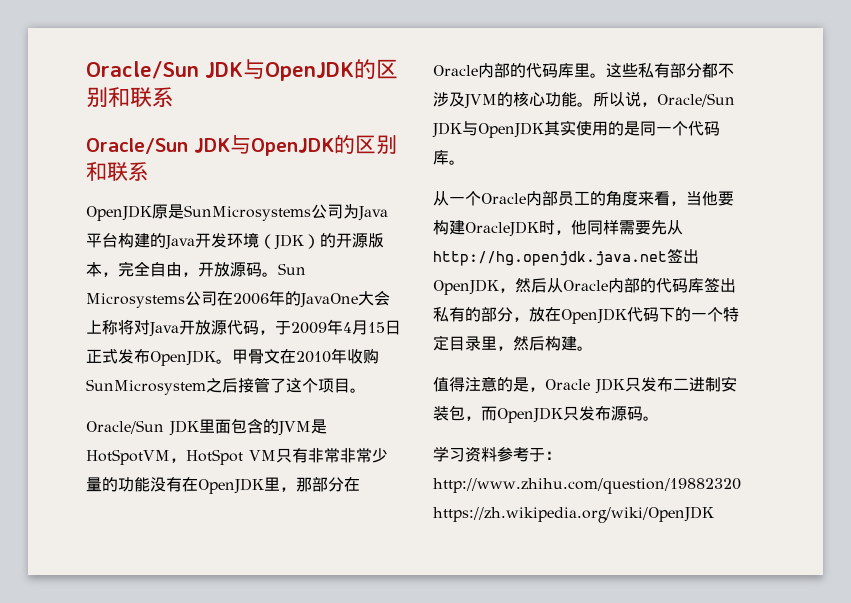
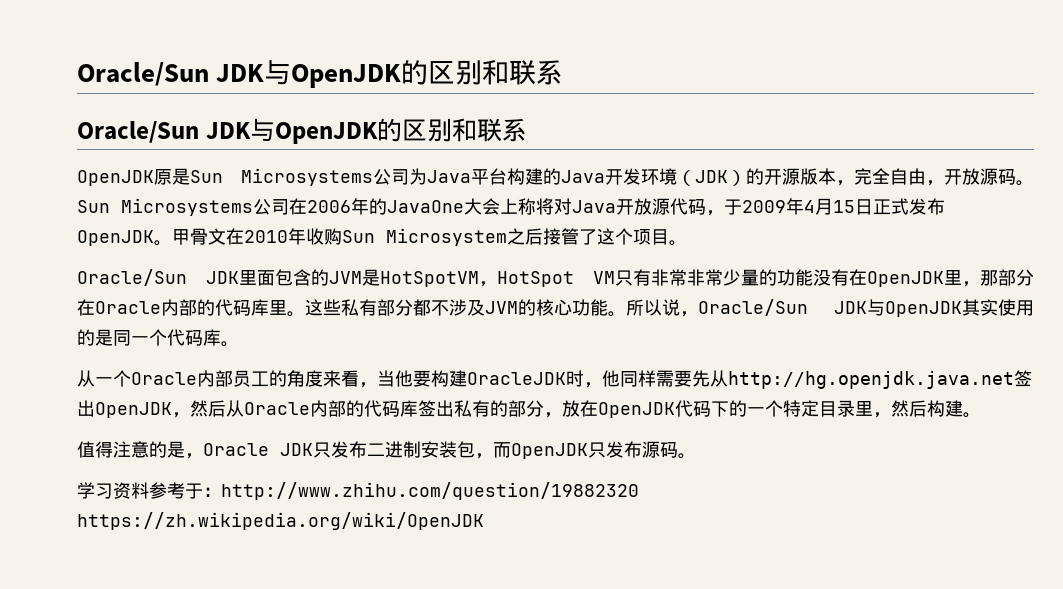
[184,205,311,221] SunMicrosystems -> [190,168,373,186] Sun Microsystems
[86,379,206,395] SunMicrosystem -> [342,228,507,246] Sun Microsystem

